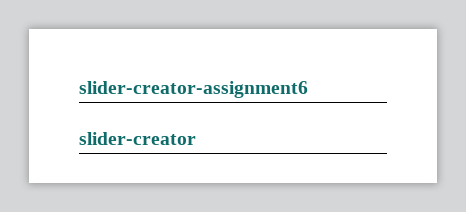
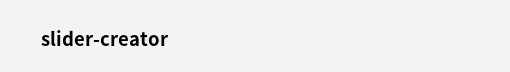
[79,81,308,98] slider-creator-assignment6 // -> (41, 38) none

